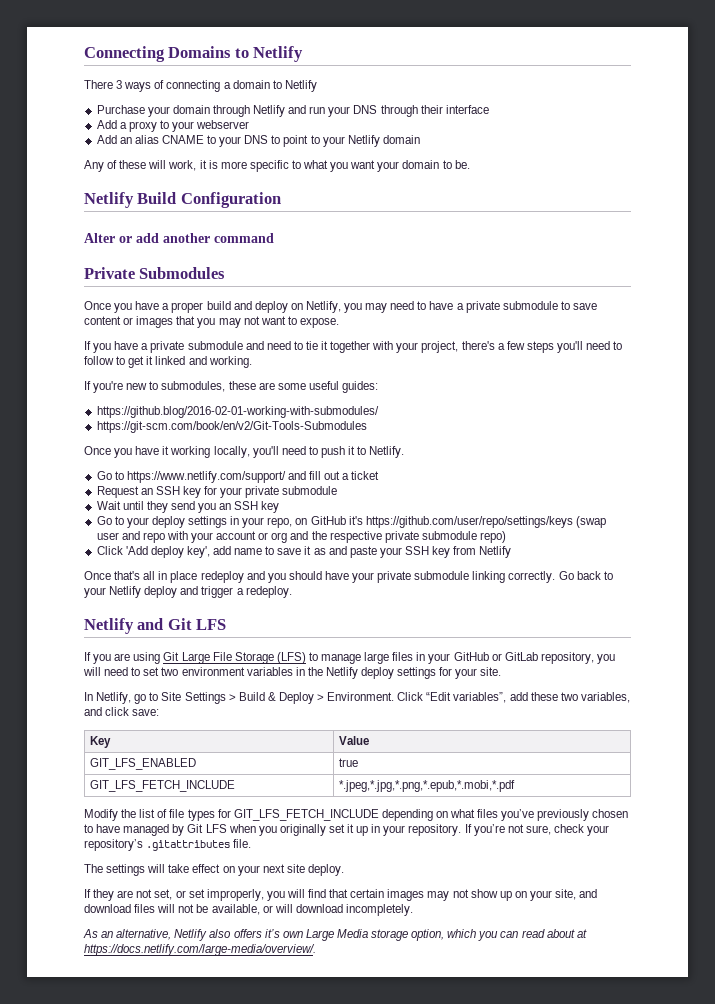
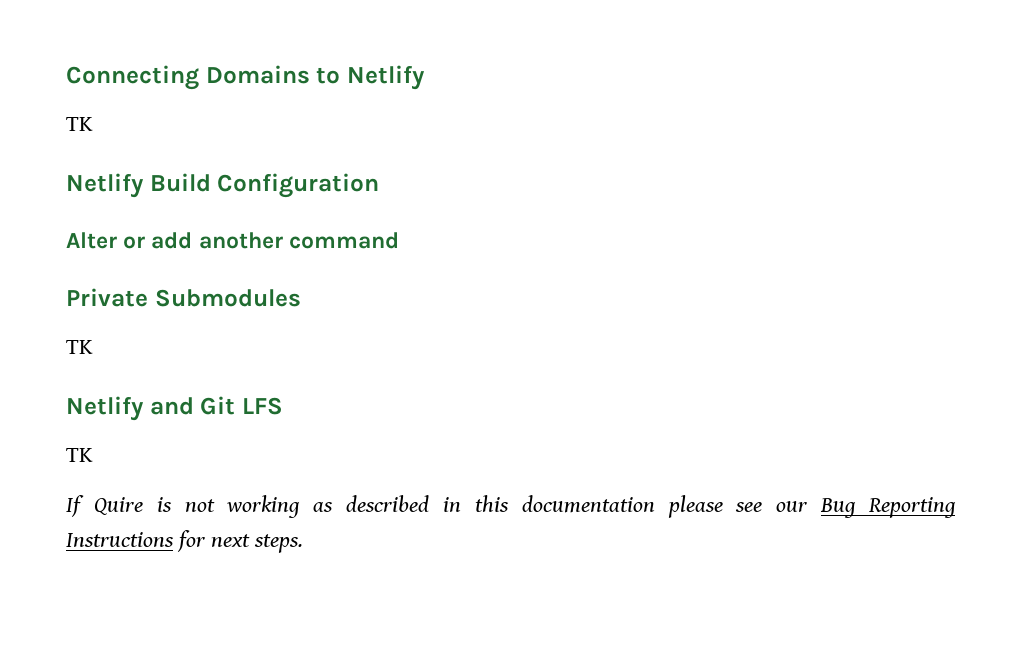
[84,80,317,92] [96,105,489,117] [96,120,250,132] [96,135,420,147] [84,160,470,172] There 3 ways of connecting a domain to Netlify // Purchase your domain through Netlify and run your DNS through their interface // Add a proxy to your webserver // Add an alias CNAME to your DNS to point to your Netlify domain // Any of these will work, it is more specific to what you want your domain to be. -> [66,117,93,131] TK
[84,301,597,313] [84,316,339,328] [84,341,623,353] [84,356,252,368] [84,381,378,393] [96,406,379,418] [96,421,367,433] [84,446,405,458] [96,471,380,483] [96,486,338,498] [96,501,280,513] [96,516,606,528] [96,531,507,543] [96,546,512,558] [84,571,613,583] [84,586,292,598] [84,618,227,634] [84,652,615,664] [83,667,502,679] [84,692,630,704] [84,707,160,716] [90,736,112,748] [339,736,370,745] [90,758,197,770] [339,758,359,767] [90,780,236,792] [339,780,516,792] [84,809,629,821] [84,824,610,836] [84,839,252,851] [84,864,344,876] [84,889,598,901] [84,904,413,916] [83,929,587,941] [84,944,316,956] Once you have a proper build and deploy on Netlify, you may need to have a private submodule to save content or images that you may not want to expose. // If you have a private submodule and need to tie it together with your project, there's a few steps you'll need to follow to get it linked and working. // If you're new to submodules, these are some useful guides: // https://github.blog/2016-02-01-working-with-submodules/ // https://git-scm.com/book/en/v2/Git-Tools-Submodules // Once you have it working locally, you'll need to push it to Netlify. // Go to https://www.netlify.com/support/ and fill out a ticket // Request an SSH key for your private submodule // Wait until they send you an SSH key // Go to your deploy settings in your repo, on GitHub it's https://github.com/user/repo/settings/keys (swap user and repo with your account or org and the respective private submodule repo) // Click 'Add deploy key', add name to save it as and paste your SSH key from Netlify // Once that's all in place redeploy and you should have your private submodule linking correctly. Go back to your Netlify deploy and trigger a redeploy. // Netlify and Git LFS // If you are using Git Large File Storage (LFS) to manage large files in your GitHub or GitLab repository, you will need to set two environment variables in the Netlify deploy settings for your site. // In Netlify, go to Site Settings > Build & Deploy > Environment. Click “Edit variables”, add these two variables, and click save: // Key | Value // GIT_LFS_ENABLED | true // GIT_LFS_FETCH_INCLUDE | *.jpeg,*.jpg,*.png,*.epub,*.mobi,*.pdf // Modify the list of file types for GIT_LFS_FETCH_INCLUDE depending on what files you’ve previously chosen to have managed by Git LFS when you originally set it up in your repository. If you’re not sure, check your repository’s .gitattributes file. // The settings will take effect on your next site deploy. // If they are not set, or set improperly, you will find that certain images may not show up on your site, and download files will not be available, or will download incompletely. // As an alternative, Netlify also offers it’s own Large Media storage option, which you can read about at https://docs.netlify.com/large-media/overview/. -> [66,340,93,354] [66,396,283,421] [66,448,93,462] [66,495,956,518] [66,530,304,553] TK // Netlify and Git LFS // TK // If Quire is not working as described in this documentation please see our Bug Reporting Instructions for next steps.

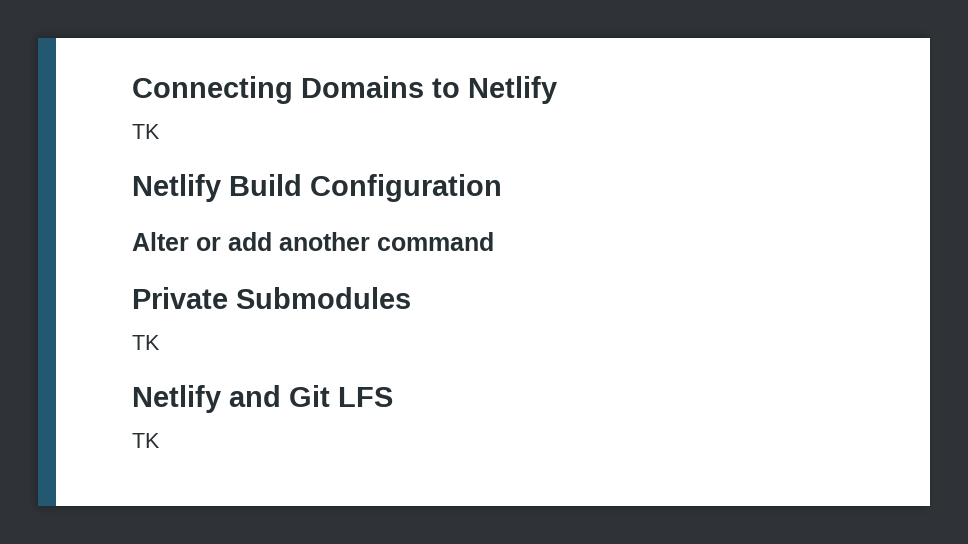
[66,495,956,518] [66,530,304,553] // If Quire is not working as described in this documentation please see our Bug Reporting Instructions for next steps. -> (160, 440) none

